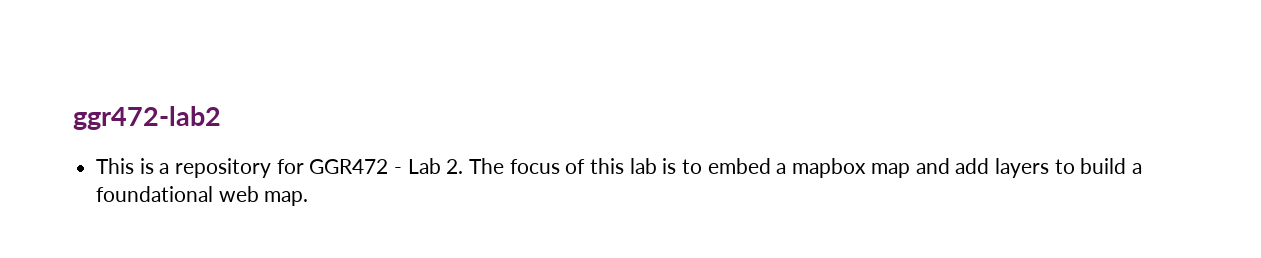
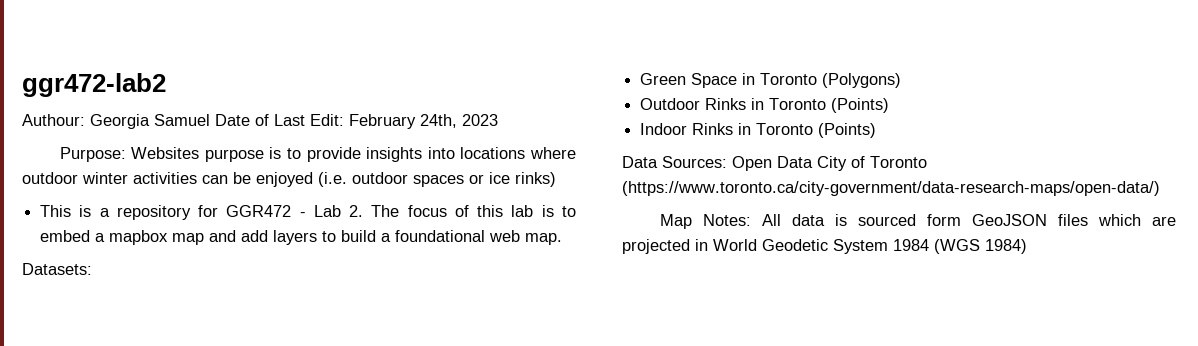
(221, 118) none -> [22,114,498,129] [59,147,576,162] [22,172,556,187] // Authour: Georgia Samuel Date of Last Edit: February 24th, 2023 // Purpose: Websites purpose is to provide insights into locations where outdoor winter activities can be enjoyed (i.e. outdoor spaces or ice rinks)
(309, 198) none -> [22,263,92,275] [640,73,902,88] [640,98,890,113] [640,123,877,138] [622,156,927,171] [622,181,1160,196] [659,214,1176,229] [622,239,1027,254] // Datasets: // Green Space in Toronto (Polygons) // Outdoor Rinks in Toronto (Points) // Indoor Rinks in Toronto (Points) // Data Sources: Open Data City of Toronto (https://www.toronto.ca/city-government/data-research-maps/open-data/) // Map Notes: All data is sourced form GeoJSON files which are projected in World Geodetic System 1984 (WGS 1984)

